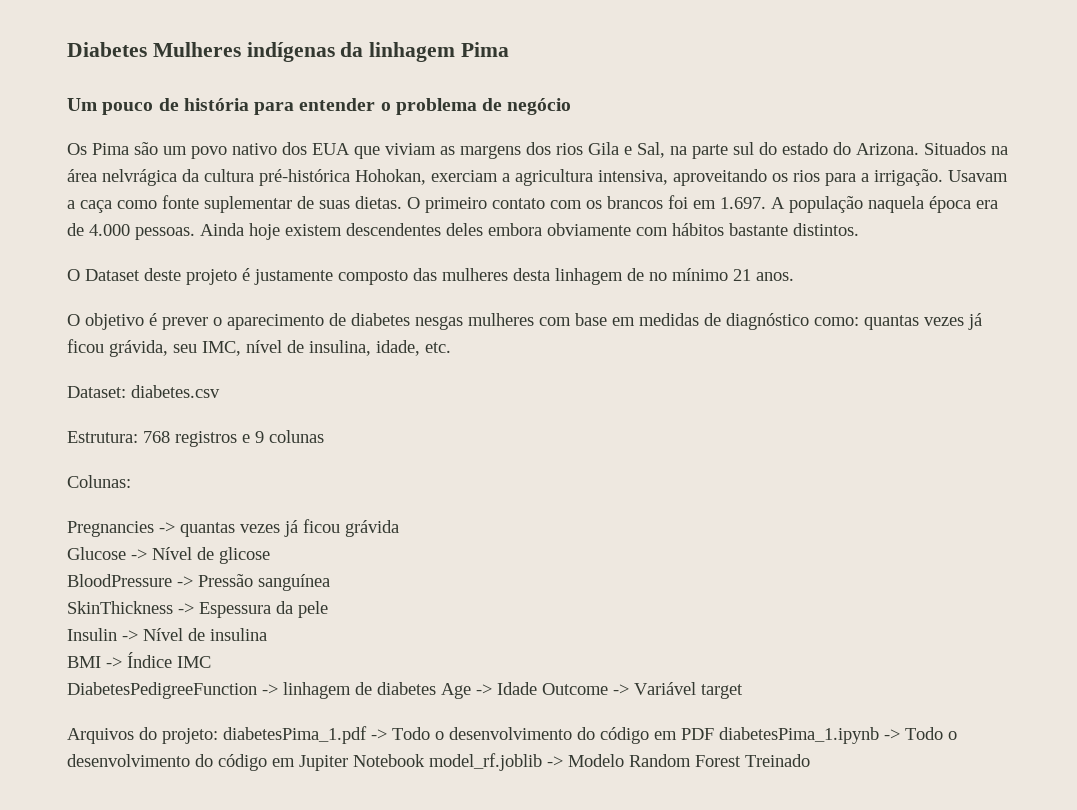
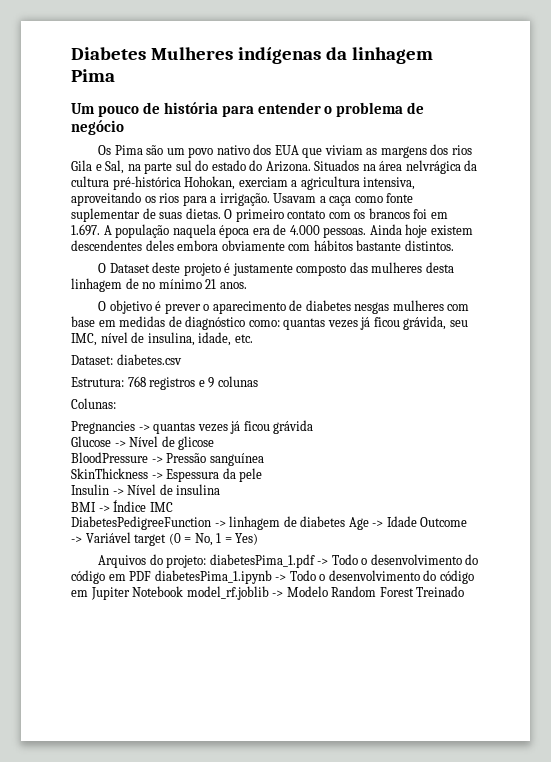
(743, 691) none -> [168,533,259,546] (0 = No, 1 = Yes)

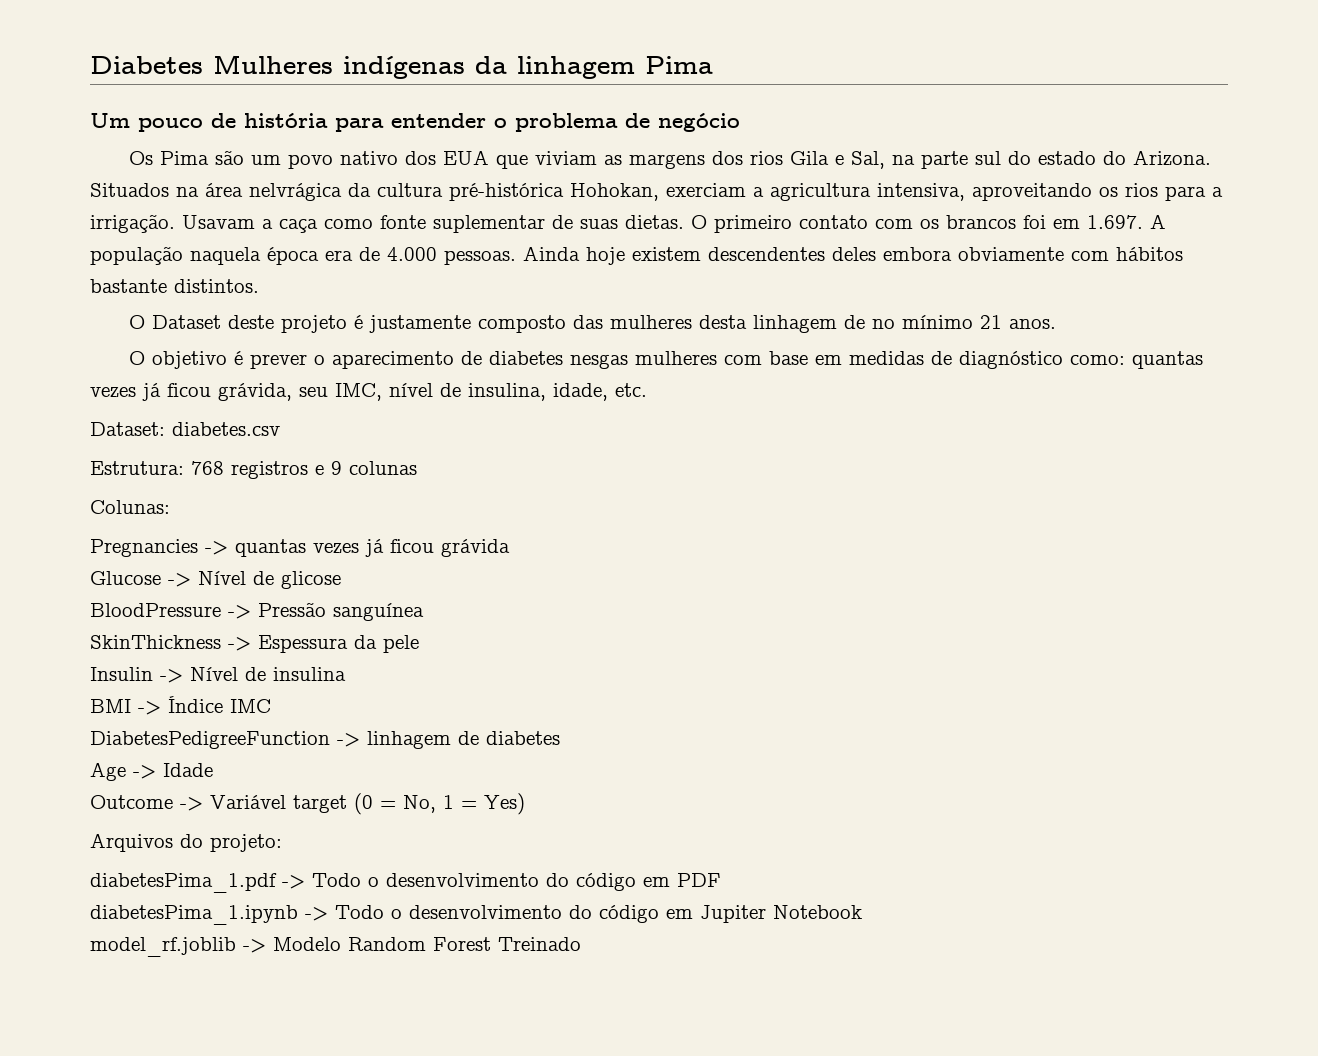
(346, 521) none -> (560, 738) //
(417, 521) none -> (213, 770) //
(207, 561) none -> (282, 843) //
(152, 576) none -> (721, 880) //
(184, 591) none -> (862, 912) //

